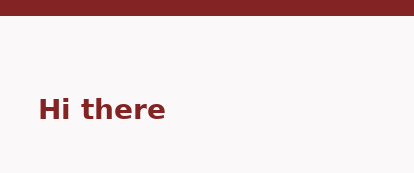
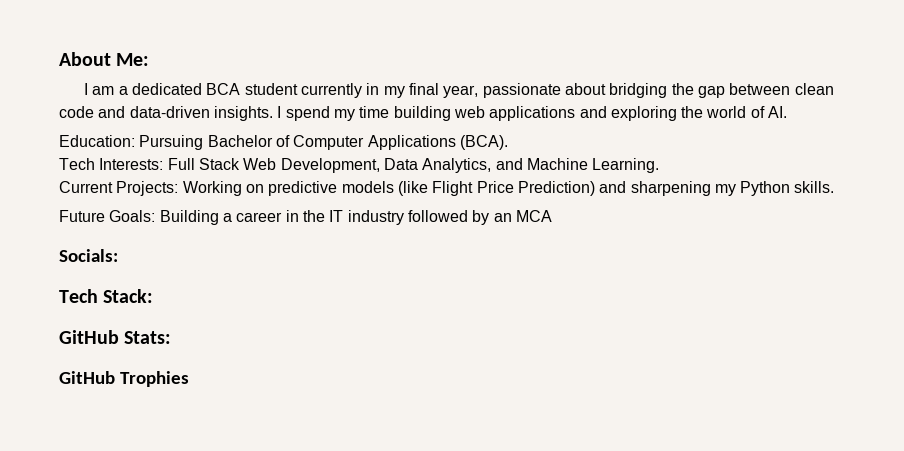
[38,98,166,119] Hi there -> [59,52,150,66] [84,83,834,98] [59,106,788,121] [59,135,508,150] [59,158,660,173] [59,181,835,196] [59,210,552,225] [59,249,118,262] [59,289,154,303] [59,330,172,344] [59,371,189,387] About Me: // I am a dedicated BCA student currently in my final year, passionate about bridging the gap between clean code and data-driven insights. I spend my time building web applications and exploring the world of AI. // Education: Pursuing Bachelor of Computer Applications (BCA). // Tech Interests: Full Stack Web Development, Data Analytics, and Machine Learning. // Current Projects: Working on predictive models (like Flight Price Prediction) and sharpening my Python skills. // Future Goals: Building a career in the IT industry followed by an MCA // Socials: // Tech Stack: // GitHub Stats: // GitHub Trophies

